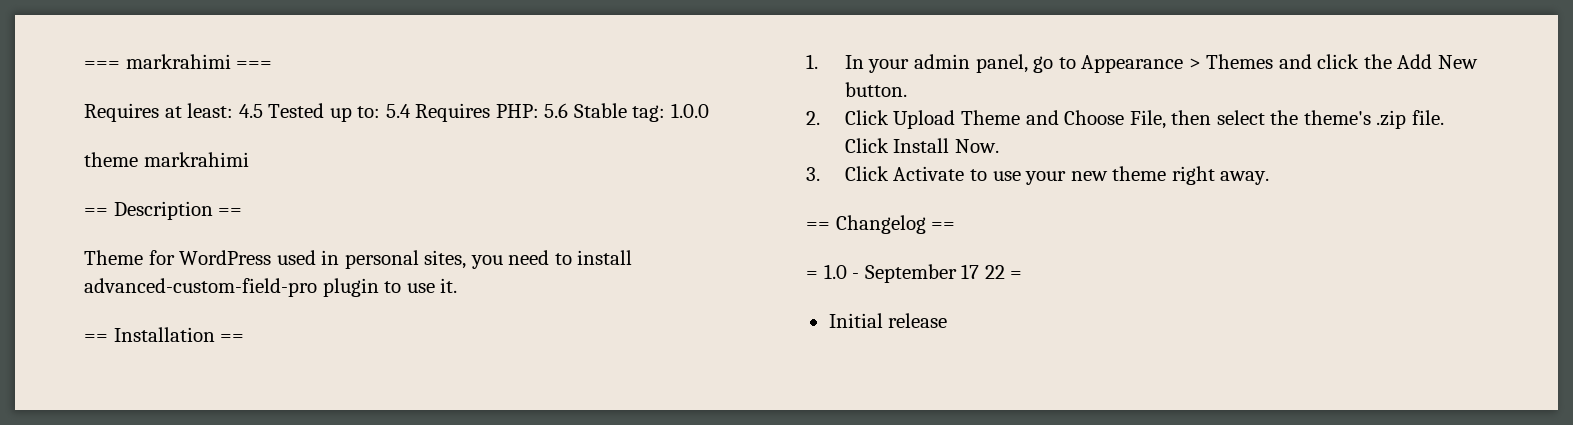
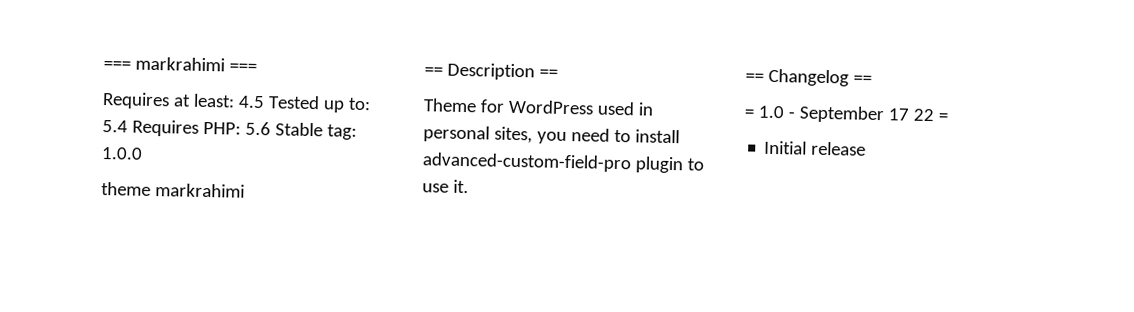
[84,327,245,342] [806,54,1478,73] [844,82,907,97] [806,110,1444,129] [844,138,999,153] [806,166,1270,185] // == Installation == // 1. In your admin panel, go to Appearance > Themes and click the Add New button. // 2. Click Upload Theme and Choose File, then select the theme's .zip file. Click Install Now. // 3. Click Activate to use your new theme right away. -> (469, 186) none

